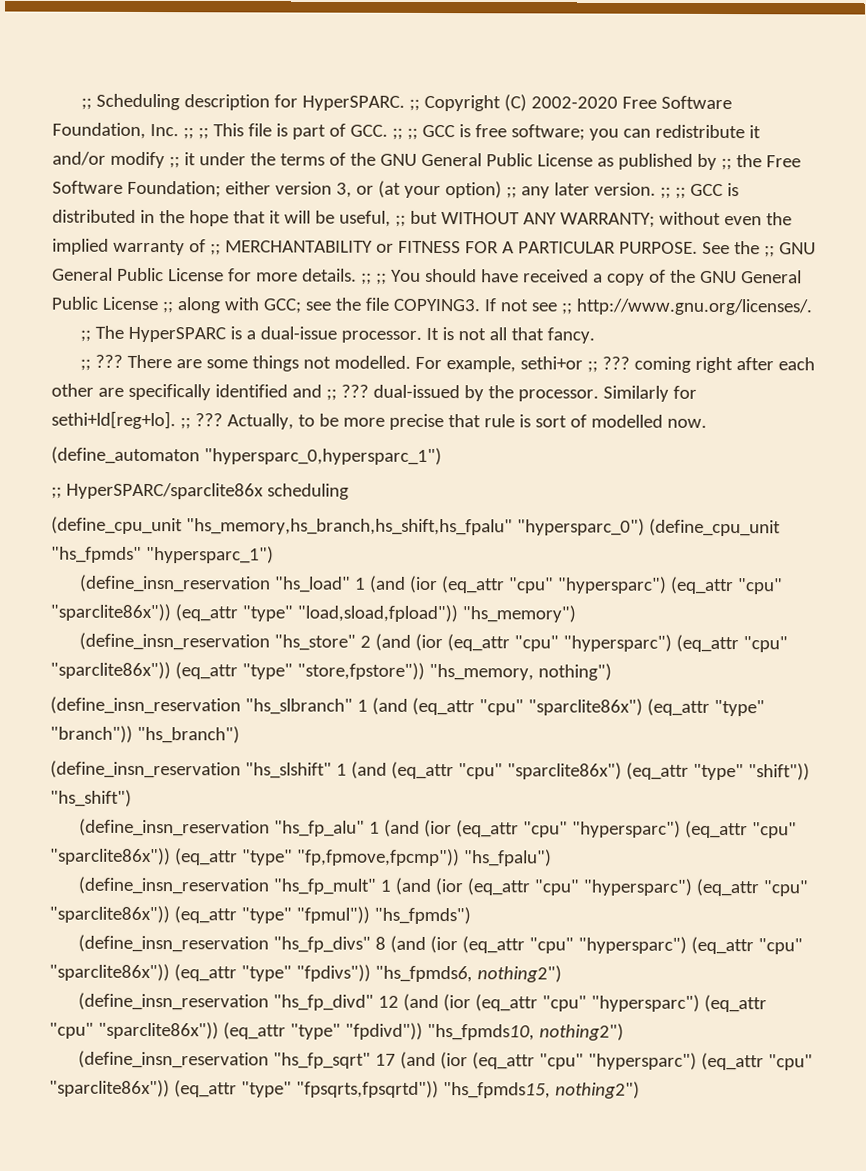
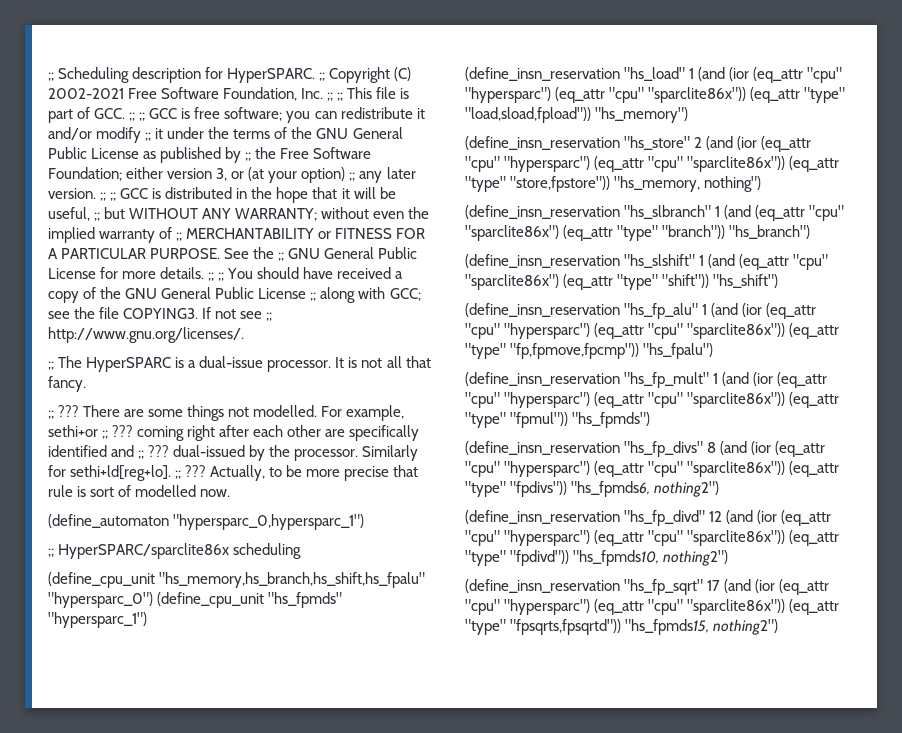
[530,96,618,109] 2002-2020 -> [48,88,124,99] 2002-2021

